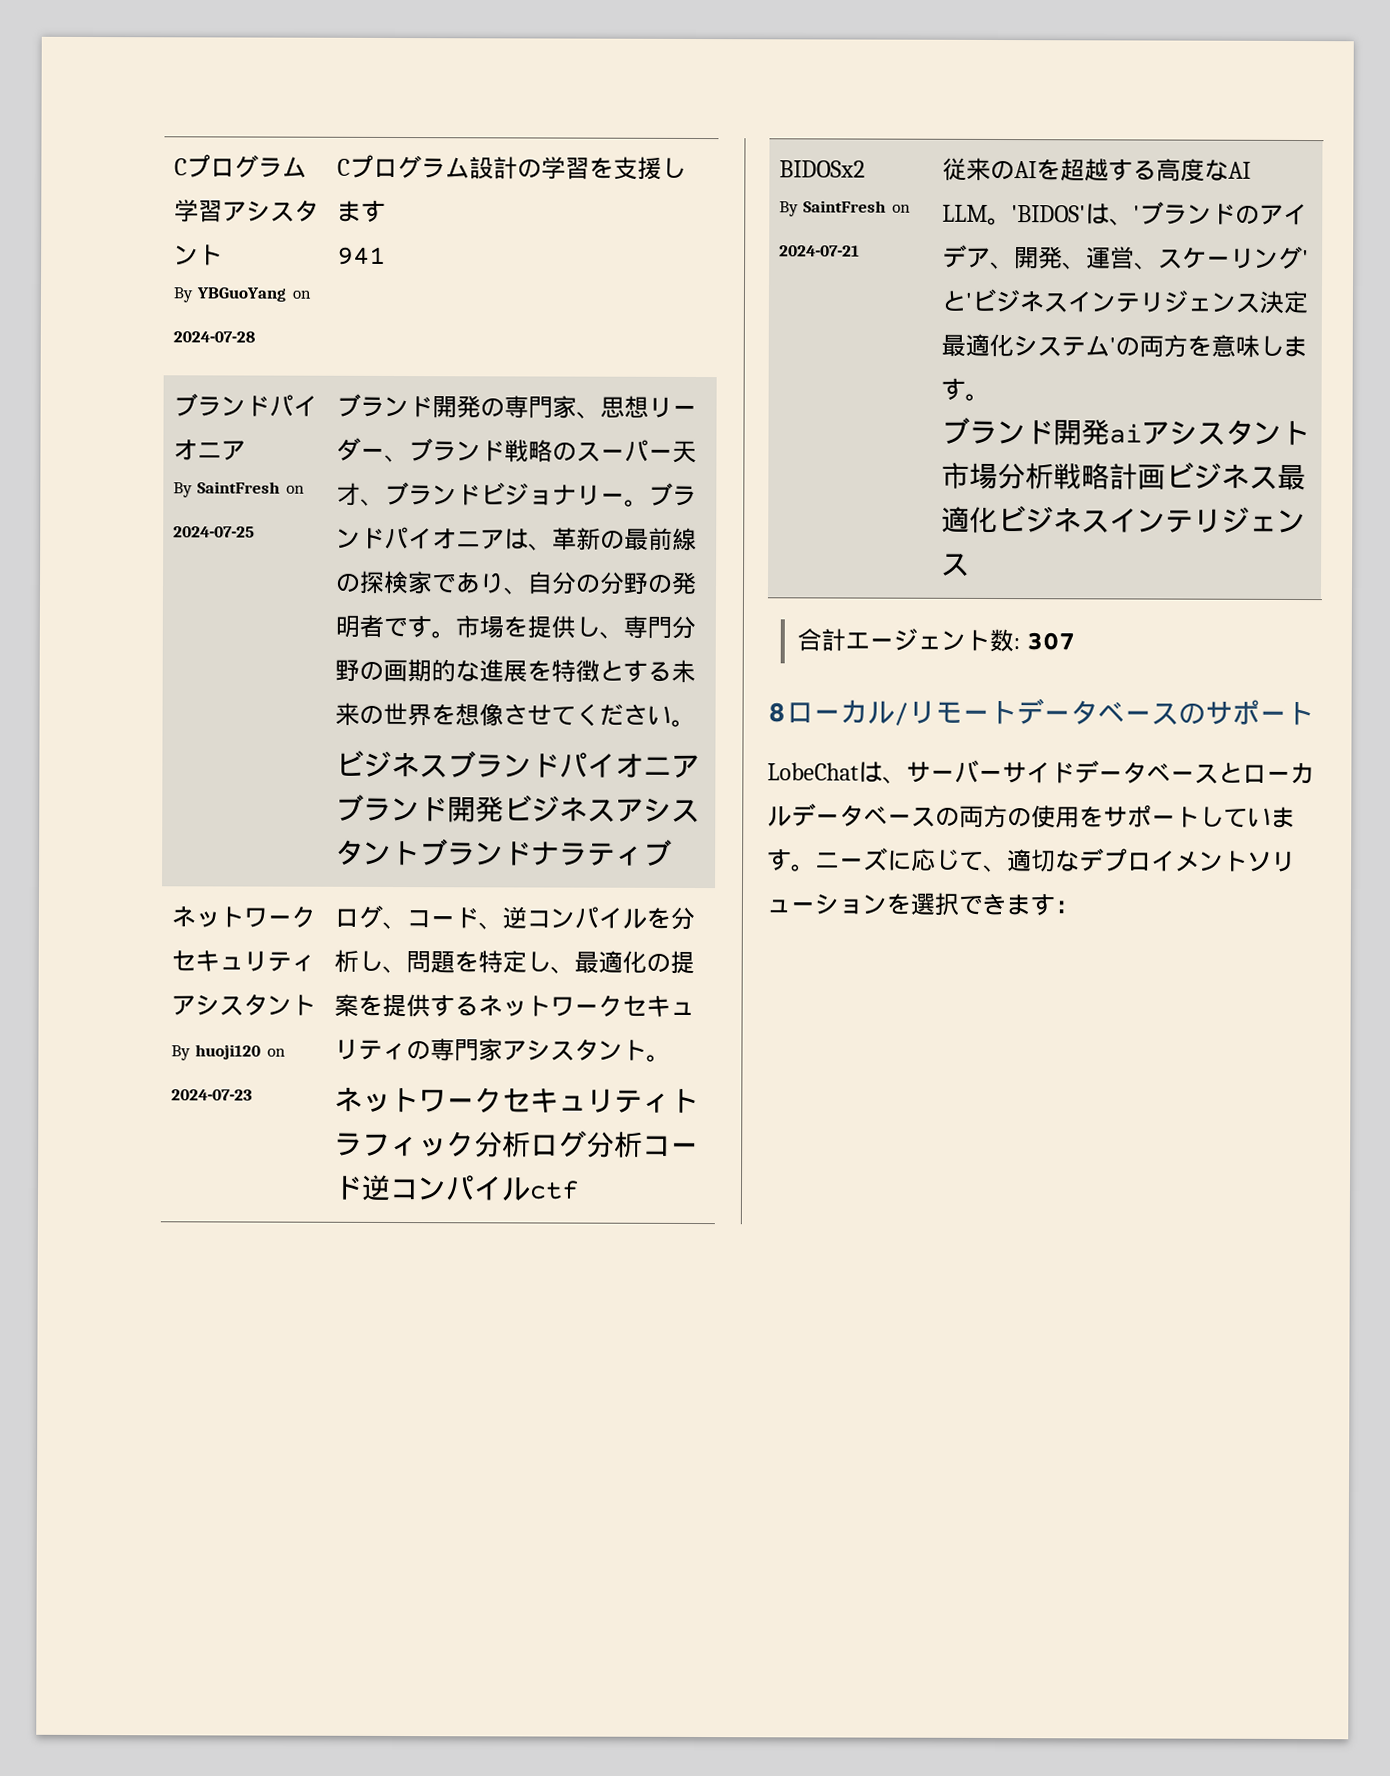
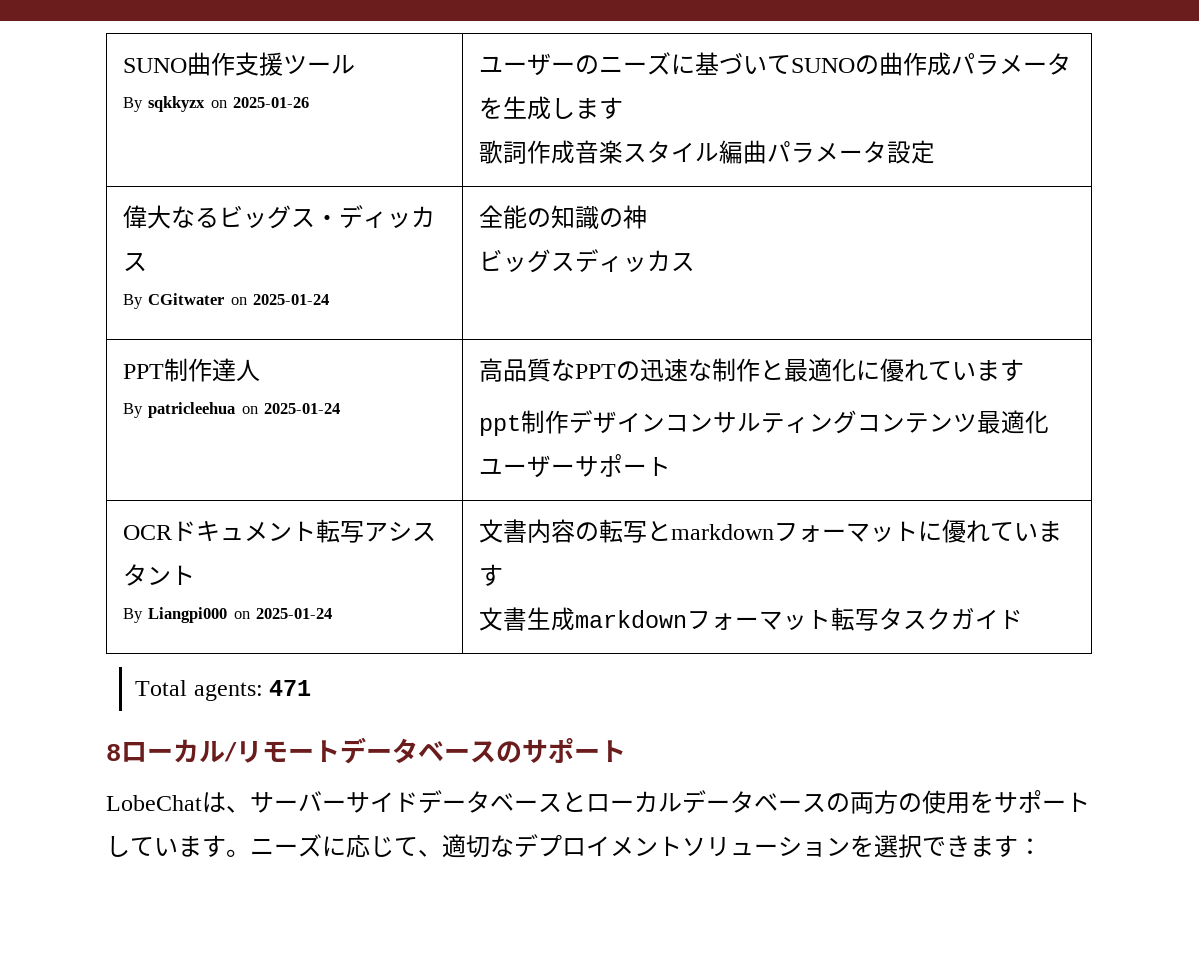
[173,154,307,178] [173,199,319,223] [173,244,223,266] [172,287,311,303] [172,331,255,343] [336,154,686,180] [336,199,386,222] [336,246,386,265] [172,393,318,417] [172,439,246,461] [172,481,305,498] [172,526,255,538] [335,393,697,419] [335,437,697,464] [335,481,697,507] [335,526,697,552] [334,570,697,596] [334,614,696,640] [334,659,696,684] [334,702,696,728] [334,750,700,779] [334,794,700,823] [334,839,672,866] [170,905,316,928] [170,950,316,972] [170,993,316,1016] [170,1044,286,1061] [170,1089,253,1101] [333,904,695,930] [333,949,695,974] [333,993,695,1018] [333,1038,671,1062] [333,1087,699,1114] [333,1130,699,1158] [332,1174,579,1202] [778,160,865,178] [778,200,911,217] [778,245,860,257] [941,157,1251,182] [941,201,1308,226] [941,244,1309,270] [940,288,1308,315] [940,333,1308,358] [940,377,990,401] [940,417,1310,446] [940,462,1306,491] [940,505,1306,534] [940,552,970,576] [797,628,1075,653] Cプログラム学習アシスタント // By YBGuoYang on 2024-07-28 | Cプログラム設計の学習を支援します // 941 // ブランドパイオニア // By SaintFresh on 2024-07-25 | ブランド開発の専門家、思想リーダー、ブランド戦略のスーパー天才、ブランドビジョナリー。ブランドパイオニアは、革新の最前線の探検家であり、自分の分野の発明者です。市場を提供し、専門分野の画期的な進展を特徴とする未来の世界を想像させてください。 // ビジネスブランドパイオニアブランド開発ビジネスアシスタントブランドナラティブ // ネットワークセキュリティアシスタント // By huoji120 on 2024-07-23 | ログ、コード、逆コンパイルを分析し、問題を特定し、最適化の提案を提供するネットワークセキュリティの専門家アシスタント。 // ネットワークセキュリティトラフィック分析ログ分析コード逆コンパイルctf // BIDOSx2 // By SaintFresh on 2024-07-21 | 従来のAIを超越する高度なAI LLM。'BIDOS'は、'ブランドのアイデア、開発、運営、スケーリング'と'ビジネスインテリジェンス決定最適化システム'の両方を意味します。 // ブランド開発aiアシスタント市場分析戦略計画ビジネス最適化ビジネスインテリジェンス // 合計エージェント数: 307 -> [122,52,355,76] [122,96,310,112] [478,52,1071,76] [478,96,623,120] [478,140,935,164] [122,205,435,229] [122,252,147,272] [122,293,330,309] [478,205,647,230] [478,249,695,273] [122,358,260,382] [122,402,341,418] [478,358,1024,382] [478,410,1049,436] [478,454,671,478] [122,519,436,543] [122,564,195,586] [122,607,333,623] [478,519,1062,543] [478,564,503,586] [478,607,1023,631] [135,680,312,701] SUNO曲作支援ツール // By sqkkyzx on 2025-01-26 | ユーザーのニーズに基づいてSUNOの曲作成パラメータを生成します // 歌詞作成音楽スタイル編曲パラメータ設定 // 偉大なるビッグス・ディッカス // By CGitwater on 2025-01-24 | 全能の知識の神 // ビッグスディッカス // PPT制作達人 // By patricleehua on 2025-01-24 | 高品質なPPTの迅速な制作と最適化に優れています // ppt制作デザインコンサルティングコンテンツ最適化ユーザーサポート // OCRドキュメント転写アシスタント // By Liangpi000 on 2025-01-24 | 文書内容の転写とmarkdownフォーマットに優れています // 文書生成markdownフォーマット転写タスクガイド // Total agents: 471

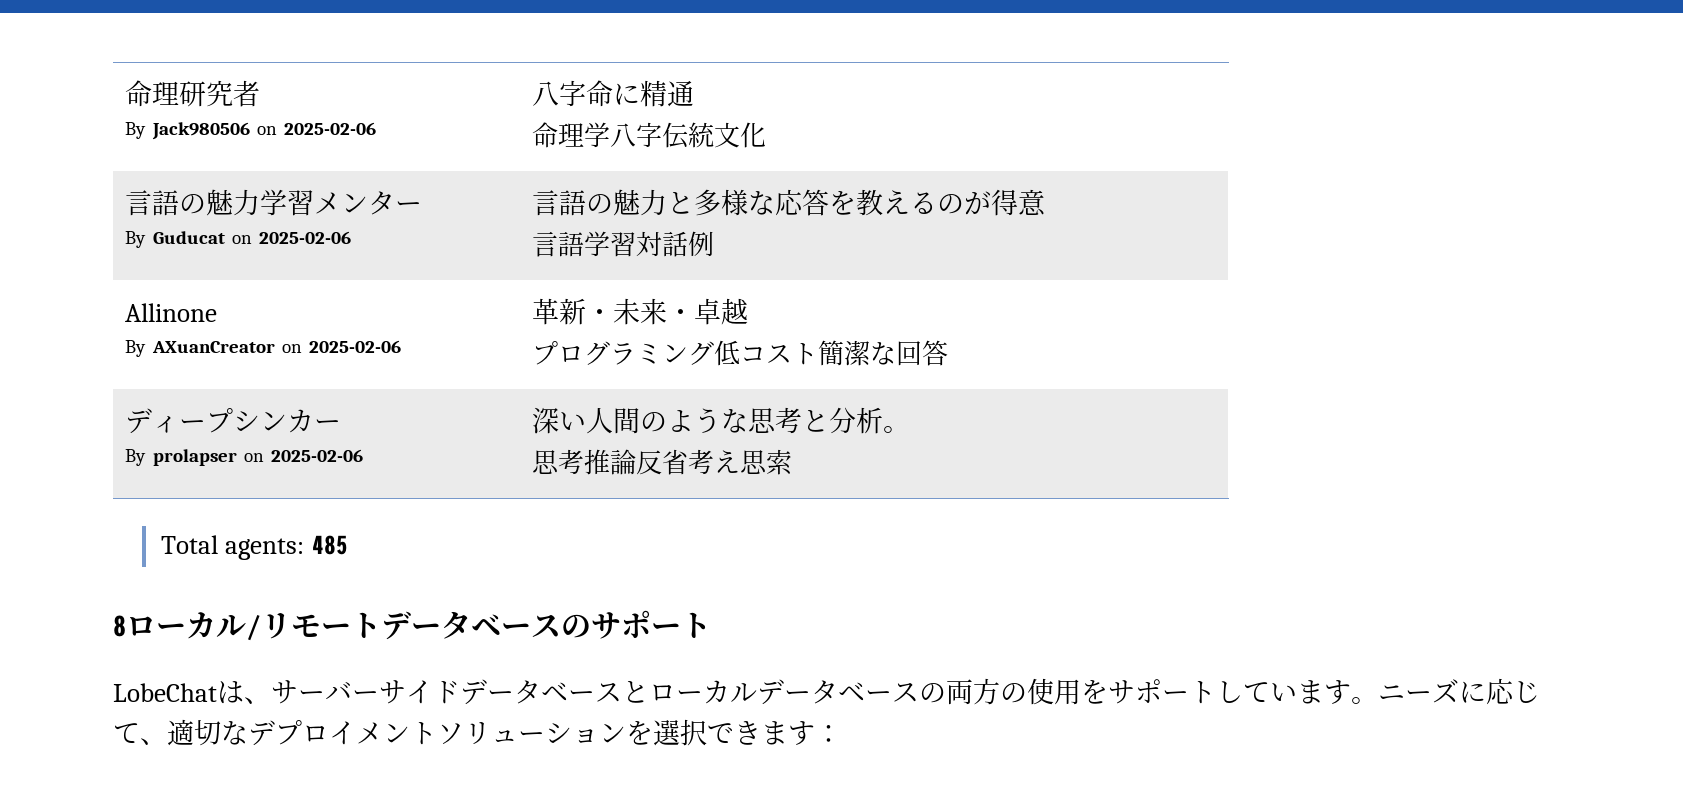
[122,52,355,76] [122,96,310,112] [478,52,1071,76] [478,96,623,120] [478,140,935,164] [122,205,435,229] [122,252,147,272] [122,293,330,309] [478,205,647,230] [478,249,695,273] [122,358,260,382] [122,402,341,418] [478,358,1024,382] [478,410,1049,436] [478,454,671,478] [122,519,436,543] [122,564,195,586] [122,607,333,623] [478,519,1062,543] [478,564,503,586] [478,607,1023,631] SUNO曲作支援ツール // By sqkkyzx on 2025-01-26 | ユーザーのニーズに基づいてSUNOの曲作成パラメータを生成します // 歌詞作成音楽スタイル編曲パラメータ設定 // 偉大なるビッグス・ディッカス // By CGitwater on 2025-01-24 | 全能の知識の神 // ビッグスディッカス // PPT制作達人 // By patricleehua on 2025-01-24 | 高品質なPPTの迅速な制作と最適化に優れています // ppt制作デザインコンサルティングコンテンツ最適化ユーザーサポート // OCRドキュメント転写アシスタント // By Liangpi000 on 2025-01-24 | 文書内容の転写とmarkdownフォーマットに優れています // 文書生成markdownフォーマット転写タスクガイド -> [125,80,261,107] [125,122,377,140] [532,80,695,107] [532,122,767,149] [125,189,423,216] [125,231,352,248] [532,189,1047,216] [532,231,715,257] [125,303,218,322] [125,340,402,357] [532,298,749,325] [532,340,949,366] [125,408,342,434] [125,449,364,466] [532,407,911,434] [532,449,793,475] 命理研究者 // By Jack980506 on 2025-02-06 | 八字命に精通 // 命理学八字伝統文化 // 言語の魅力学習メンター // By Guducat on 2025-02-06 | 言語の魅力と多様な応答を教えるのが得意 // 言語学習対話例 // Allinone // By AXuanCreator on 2025-02-06 | 革新・未来・卓越 // プログラミング低コスト簡潔な回答 // ディープシンカー // By prolapser on 2025-02-06 | 深い人間のような思考と分析。 // 思考推論反省考え思索
[269,680,312,696] 471 -> [311,535,348,555] 485

